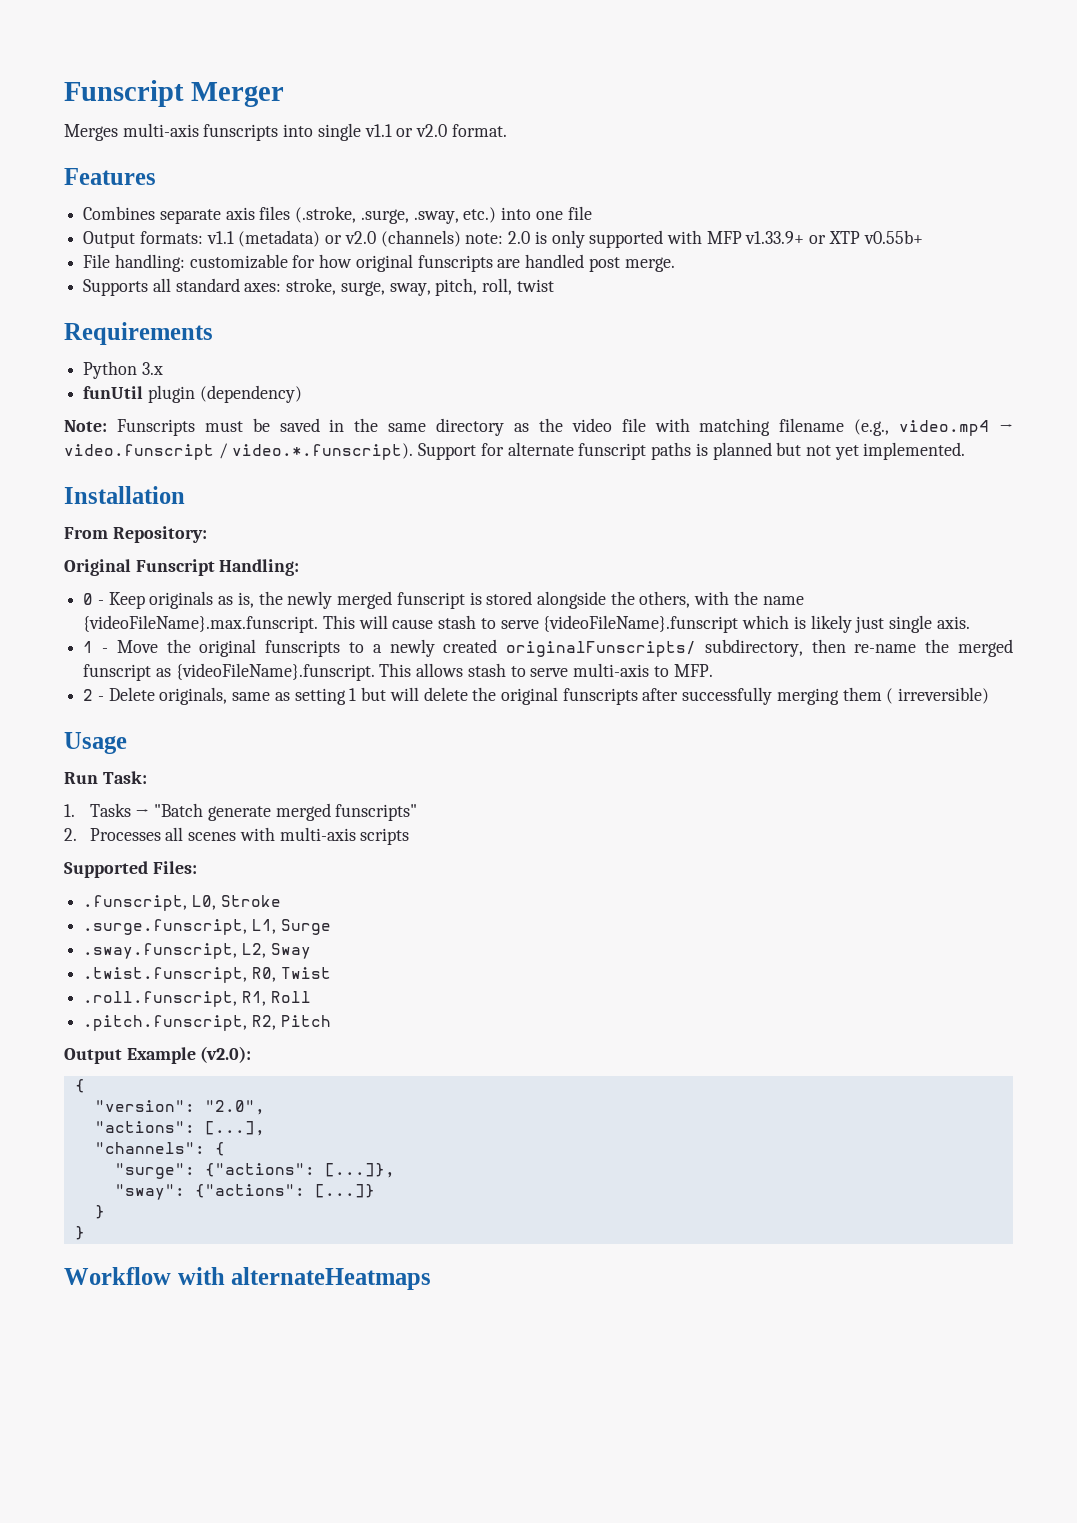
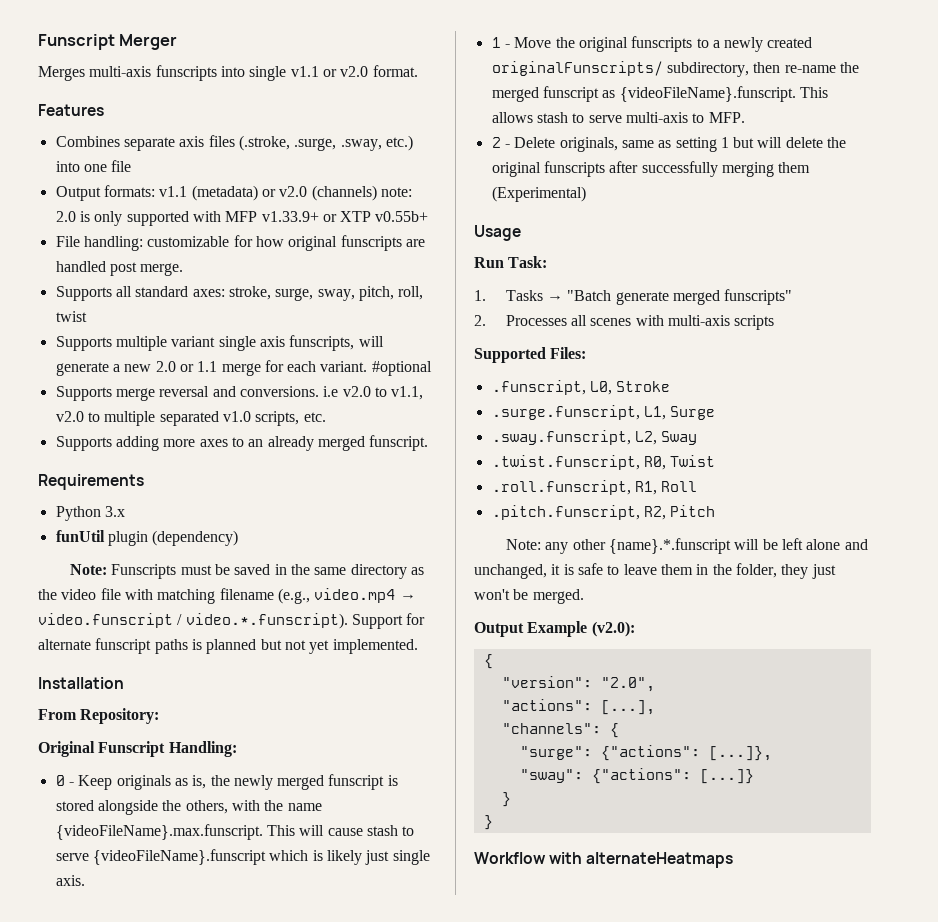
(554, 285) none -> [55,335,384,351] [55,360,432,376] [55,386,424,401] [55,411,326,426] [55,435,429,451] // Supports multiple variant single axis funscripts, will generate a new 2.0 or 1.1 merge for each variant. #optional // Supports merge reversal and conversions. i.e v2.0 to v1.1, v2.0 to multiple separated v1.0 scripts, etc. // Supports adding more axes to an already merged funscript.
[886,687,990,704] ( irreversible) -> [491,186,586,202] (Experimental)
(331, 1021) none -> [506,538,868,554] [474,563,836,579] [474,589,584,604] // Note: any other {name}.*.funscript will be left alone and unchanged, it is safe to leave them in the folder, they just won't be merged.

